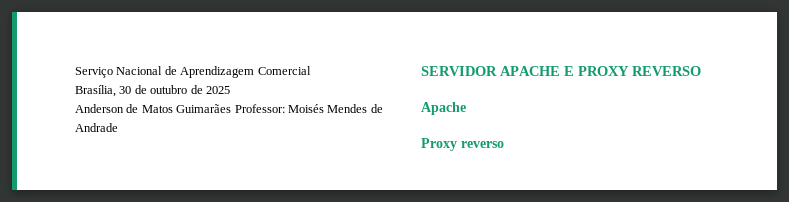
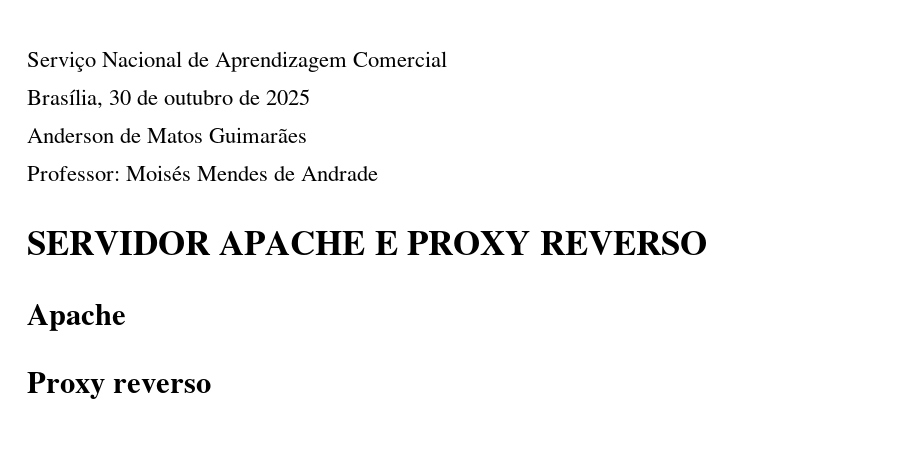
(232, 108) none -> (308, 135) //

